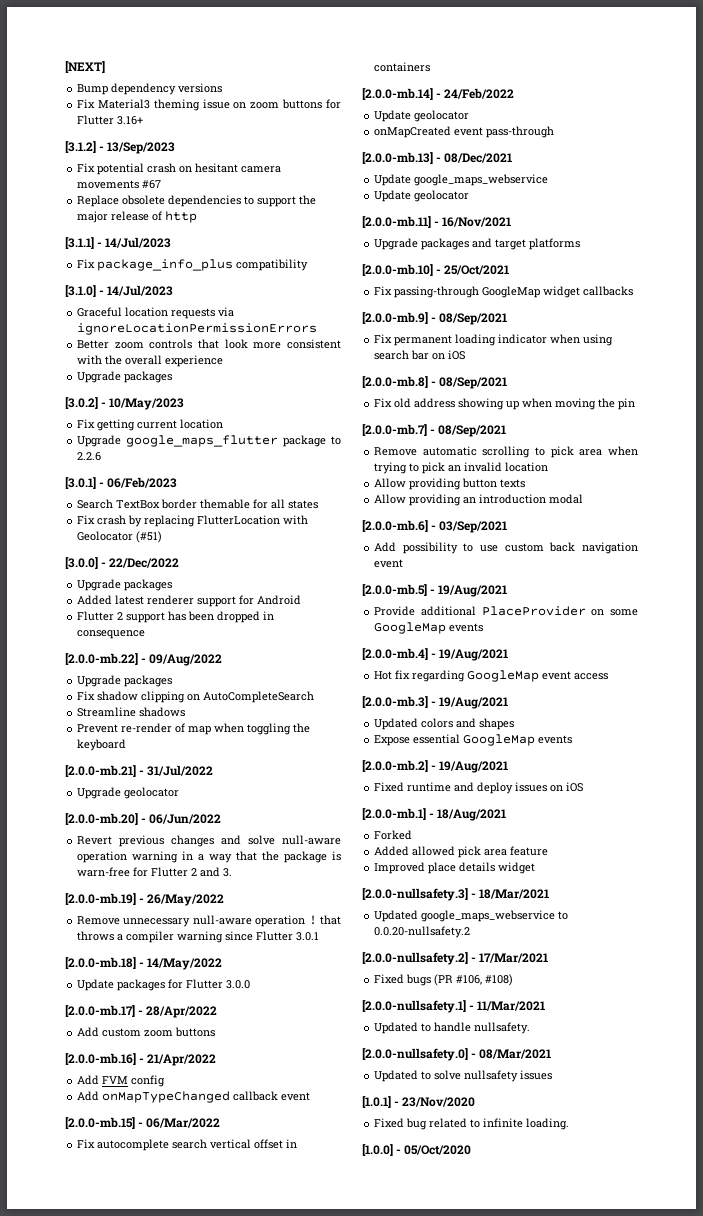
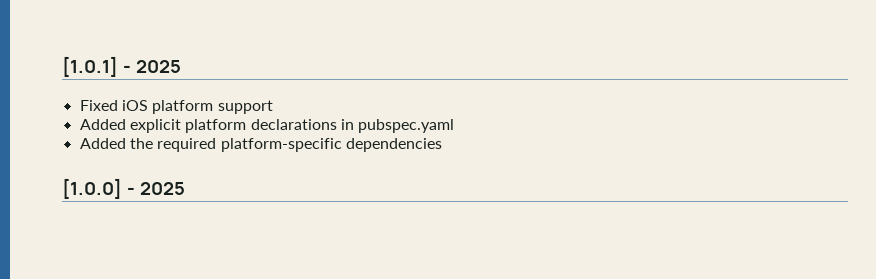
[65,61,105,73] [77,83,223,95] [77,99,341,111] [77,115,144,125] [65,141,176,154] [77,163,282,175] [77,180,162,189] [77,195,317,207] [77,211,198,223] [65,237,172,249] [77,259,309,271] [65,285,174,297] [77,307,235,319] [77,323,318,335] [77,339,341,349] [77,355,224,367] [77,371,173,383] [65,397,185,410] [77,419,224,431] [77,435,341,447] [77,452,102,461] [65,477,178,489] [77,499,319,509] [77,515,309,527] [77,531,163,543] [65,557,180,569] [77,579,173,591] [77,595,302,607] [77,611,275,623] [77,630,146,639] [65,653,223,666] [77,675,173,687] [77,691,315,703] [77,707,186,717] [77,723,311,735] [77,739,127,751] [65,765,214,777] [77,787,180,799] [65,813,222,825] [77,835,341,847] [77,851,342,863] [77,867,233,877] [65,893,225,906] [77,915,341,927] [77,931,320,943] [65,957,223,970] [77,979,251,991] [65,1005,218,1018] [77,1027,216,1037] [65,1053,217,1066] [77,1075,166,1087] [77,1091,311,1103] [65,1117,221,1129] [77,1139,298,1151] [374,62,431,72] [362,88,515,100] [374,110,470,122] [374,126,555,138] [362,152,513,164] [374,174,549,186] [374,190,470,202] [362,216,512,228] [374,238,581,250] [362,264,510,276] [374,286,634,298] [362,312,508,325] [374,334,614,346] [374,350,466,360] [362,376,508,389] [374,398,636,410] [362,424,507,437] [374,446,638,458] [374,462,549,474] [374,478,526,490] [374,494,584,506] [362,520,508,533] [374,542,638,554] [374,559,404,568] [362,584,508,597] [374,606,638,616] [374,622,484,634] [362,648,509,661] [374,670,609,682] [362,696,509,709] [374,718,515,730] [374,734,573,746] [362,760,509,773] [374,782,584,794] [362,808,507,821] [374,830,413,840] [374,846,549,858] [374,862,536,874] [362,888,550,901] [374,910,569,922] [374,926,471,938] [362,952,549,965] [374,974,514,986] [362,1000,546,1013] [374,1022,531,1034] [362,1048,552,1061] [374,1070,553,1082] [362,1096,476,1108] [374,1118,570,1130] [NEXT] // Bump dependency versions // Fix Material3 theming issue on zoom buttons for Flutter 3.16+ // [3.1.2] - 13/Sep/2023 // Fix potential crash on hesitant camera movements #67 // Replace obsolete dependencies to support the major release of http // [3.1.1] - 14/Jul/2023 // Fix package_info_plus compatibility // [3.1.0] - 14/Jul/2023 // Graceful location requests via ignoreLocationPermissionErrors // Better zoom controls that look more consistent with the overall experience // Upgrade packages // [3.0.2] - 10/May/2023 // Fix getting current location // Upgrade google_maps_flutter package to 2.2.6 // [3.0.1] - 06/Feb/2023 // Search TextBox border themable for all states // Fix crash by replacing FlutterLocation with Geolocator (#51) // [3.0.0] - 22/Dec/2022 // Upgrade packages // Added latest renderer support for Android // Flutter 2 support has been dropped in consequence // [2.0.0-mb.22] - 09/Aug/2022 // Upgrade packages // Fix shadow clipping on AutoCompleteSearch // Streamline shadows // Prevent re-render of map when toggling the keyboard // [2.0.0-mb.21] - 31/Jul/2022 // Upgrade geolocator // [2.0.0-mb.20] - 06/Jun/2022 // Revert previous changes and solve null-aware operation warning in a way that the package is warn-free for Flutter 2 and 3. // [2.0.0-mb.19] - 26/May/2022 // Remove unnecessary null-aware operation ! that throws a compiler warning since Flutter 3.0.1 // [2.0.0-mb.18] - 14/May/2022 // Update packages for Flutter 3.0.0 // [2.0.0-mb.17] - 28/Apr/2022 // Add custom zoom buttons // [2.0.0-mb.16] - 21/Apr/2022 // Add FVM config // Add onMapTypeChanged callback event // [2.0.0-mb.15] - 06/Mar/2022 // Fix autocomplete search vertical offset in containers // [2.0.0-mb.14] - 24/Feb/2022 // Update geolocator // onMapCreated event pass-through // [2.0.0-mb.13] - 08/Dec/2021 // Update google_maps_webservice // Update geolocator // [2.0.0-mb.11] - 16/Nov/2021 // Upgrade packages and target platforms // [2.0.0-mb.10] - 25/Oct/2021 // Fix passing-through GoogleMap widget callbacks // [2.0.0-mb.9] - 08/Sep/2021 // Fix permanent loading indicator when using search bar on iOS // [2.0.0-mb.8] - 08/Sep/2021 // Fix old address showing up when moving the pin // [2.0.0-mb.7] - 08/Sep/2021 // Remove automatic scrolling to pick area when trying to pick an invalid location // Allow providing button texts // Allow providing an introduction modal // [2.0.0-mb.6] - 03/Sep/2021 // Add possibility to use custom back navigation event // [2.0.0-mb.5] - 19/Aug/2021 // Provide additional PlaceProvider on some GoogleMap events // [2.0.0-mb.4] - 19/Aug/2021 // Hot fix regarding GoogleMap event access // [2.0.0-mb.3] - 19/Aug/2021 // Updated colors and shapes // Expose essential GoogleMap events // [2.0.0-mb.2] - 19/Aug/2021 // Fixed runtime and deploy issues on iOS // [2.0.0-mb.1] - 18/Aug/2021 // Forked // Added allowed pick area feature // Improved place details widget // [2.0.0-nullsafety.3] - 18/Mar/2021 // Updated google_maps_webservice to 0.0.20-nullsafety.2 // [2.0.0-nullsafety.2] - 17/Mar/2021 // Fixed bugs (PR #106, #108) // [2.0.0-nullsafety.1] - 11/Mar/2021 // Updated to handle nullsafety. // [2.0.0-nullsafety.0] - 08/Mar/2021 // Updated to solve nullsafety issues // [1.0.1] - 23/Nov/2020 // Fixed bug related to infinite loading. -> [62,56,181,77] [79,100,273,114] [79,119,455,133] [79,138,442,152] [1.0.1] - 2025 // Fixed iOS platform support // Added explicit platform declarations in pubspec.yaml // Added the required platform-specific dependencies
[404,1145,472,1155] 05/Oct/2020 -> [139,182,185,195] 2025

